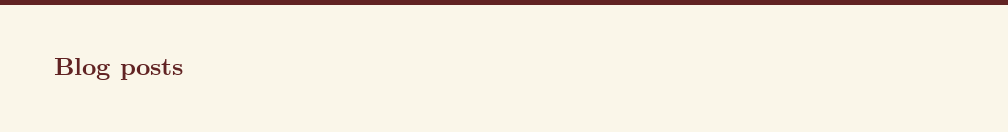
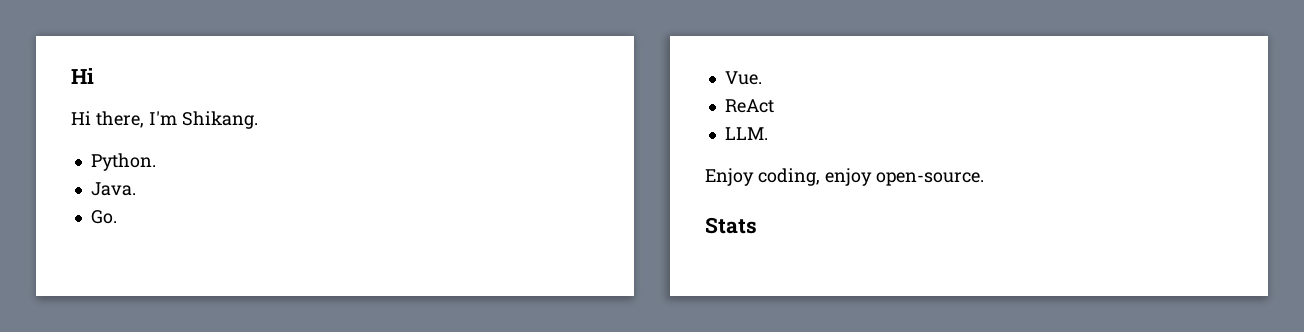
[54,58,183,80] Blog posts -> [71,68,94,84] [71,111,258,129] [90,153,156,171] [90,182,136,196] [90,210,117,224] [724,71,762,85] [724,99,774,113] [724,127,768,140] [705,168,984,186] [705,217,757,234] Hi // Hi there, I'm Shikang. // Python. // Java. // Go. // Vue. // ReAct // LLM. // Enjoy coding, enjoy open-source. // Stats

